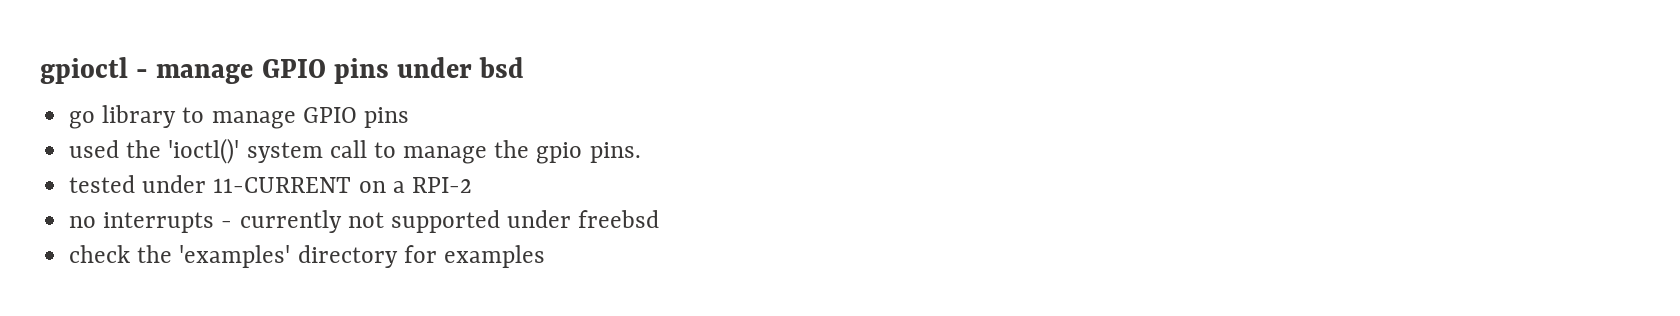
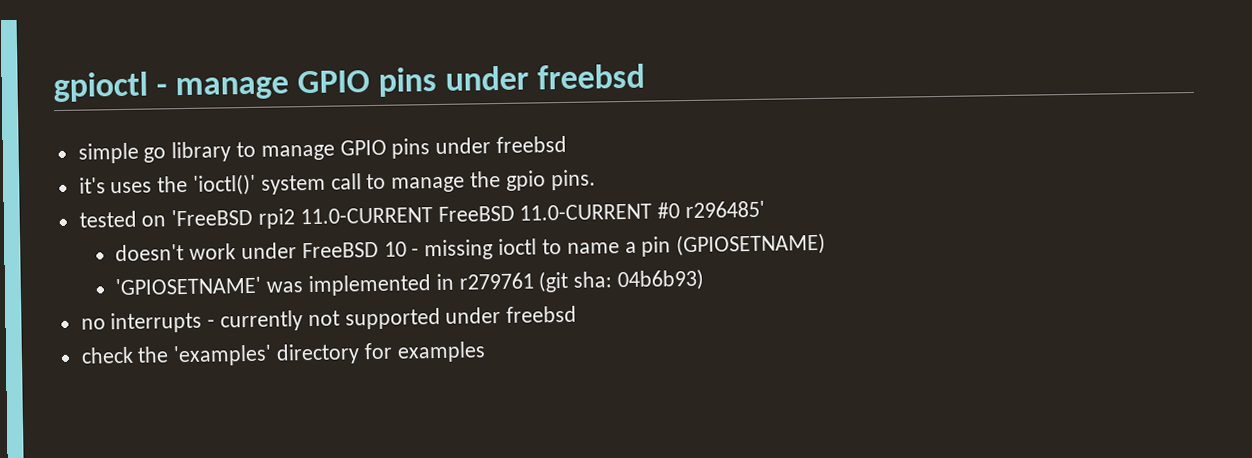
[479,57,525,78] bsd // -> [537,63,646,90] [77,142,139,164] freebsd // simple
[69,140,120,158] // used -> [435,135,568,155] [78,177,153,194] under freebsd // it's uses
[142,175,472,193] under 11-CURRENT on a RPI-2 -> [141,200,766,229] [115,232,827,262] [115,268,705,297] on 'FreeBSD rpi2 11.0-CURRENT FreeBSD 11.0-CURRENT #0 r296485' // doesn't work under FreeBSD 10 - missing ioctl to name a pin (GPIOSETNAME) // 'GPIOSETNAME' was implemented in r279761 (git sha: 04b6b93)

